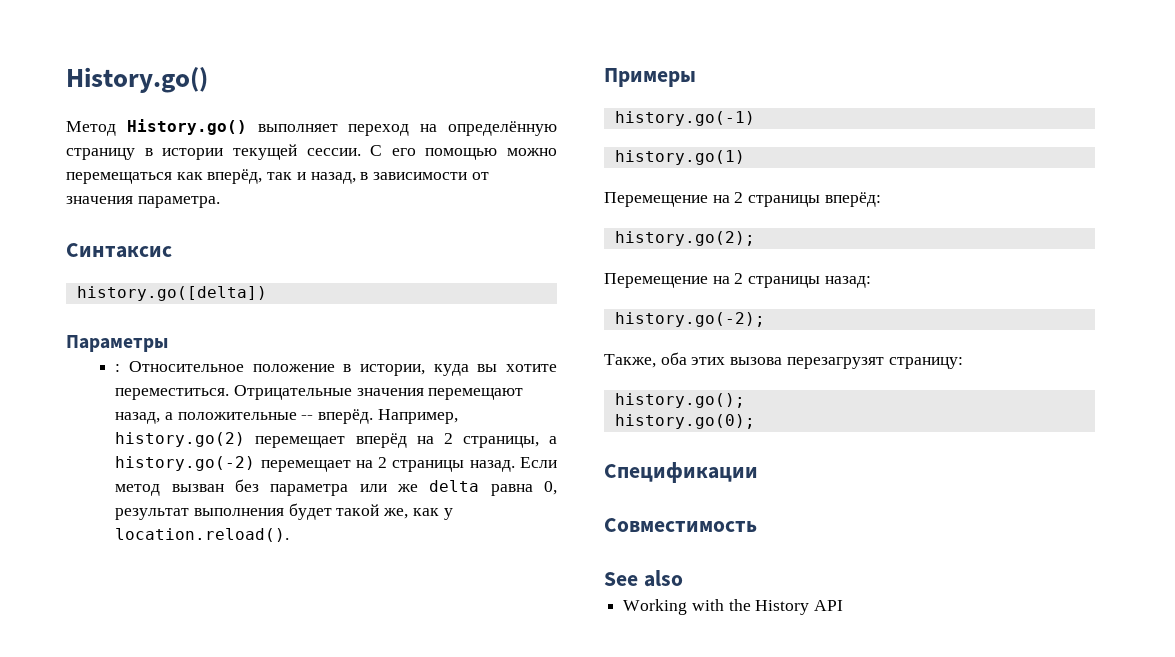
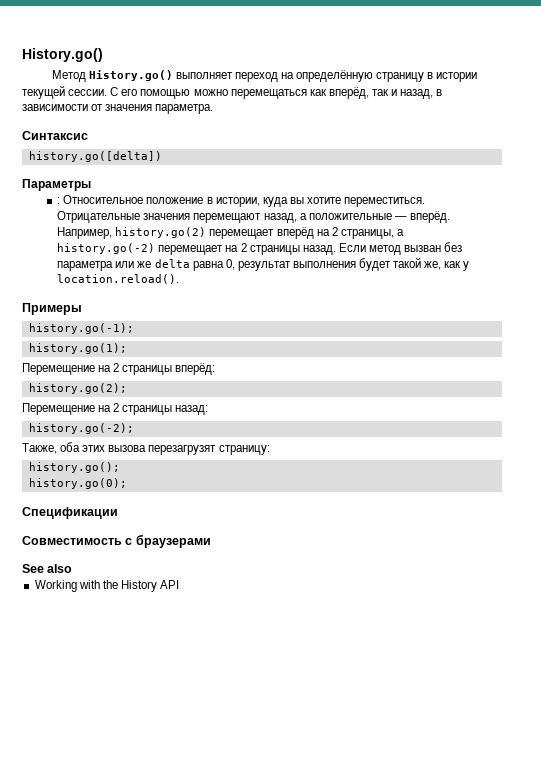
[301,415,314,420] -- -> [394,216,407,220] —
[614,111,755,126] [614,150,745,165] history.go(-1) // history.go(1) -> [28,323,134,334] [28,343,127,354] history.go(-1); // history.go(1);
(757, 525) none -> [125,534,211,548] с браузерами

